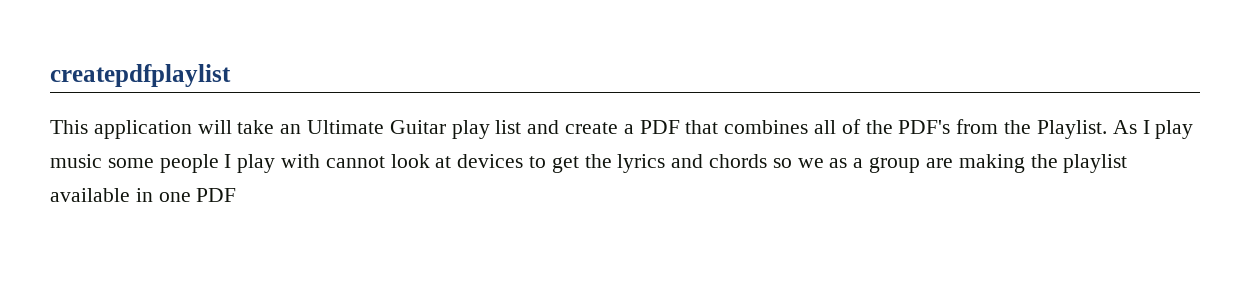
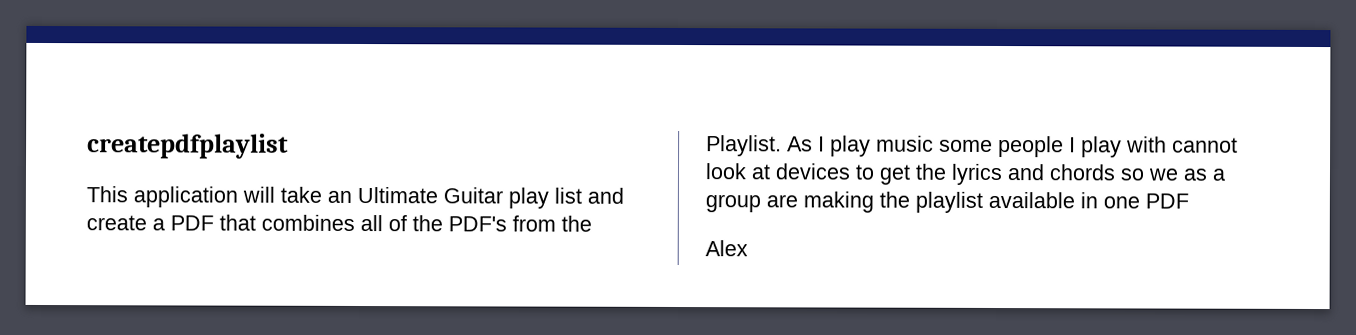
(237, 195) none -> [705,240,748,257] // Alex

